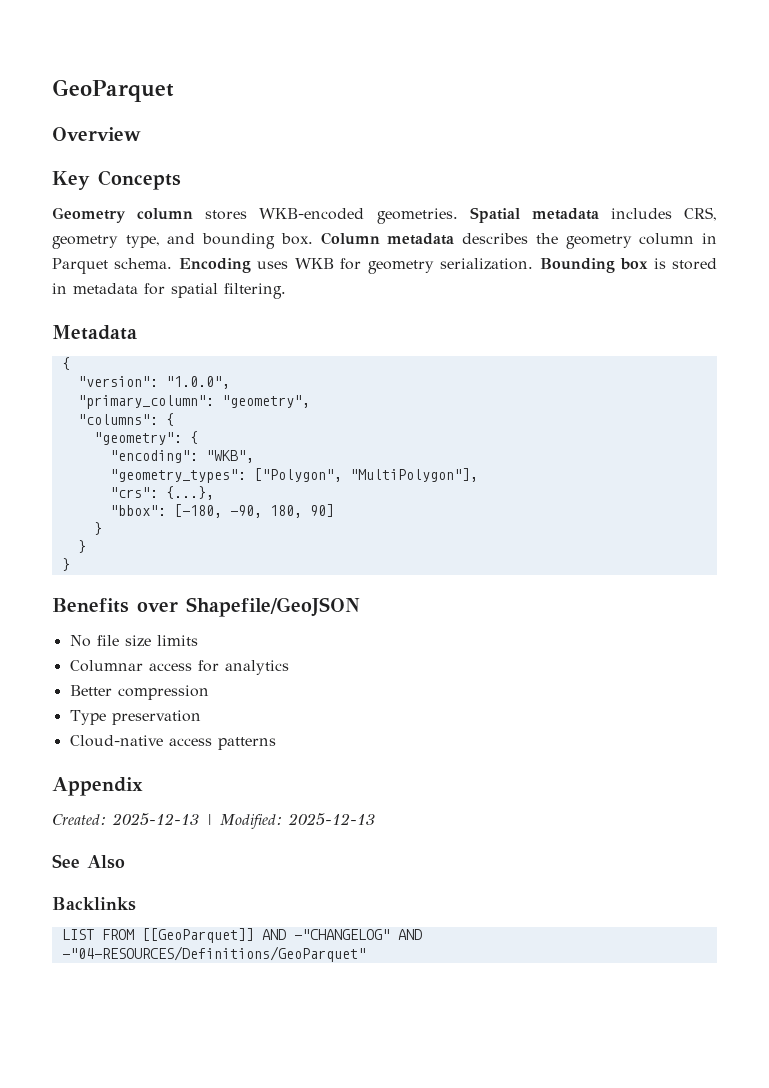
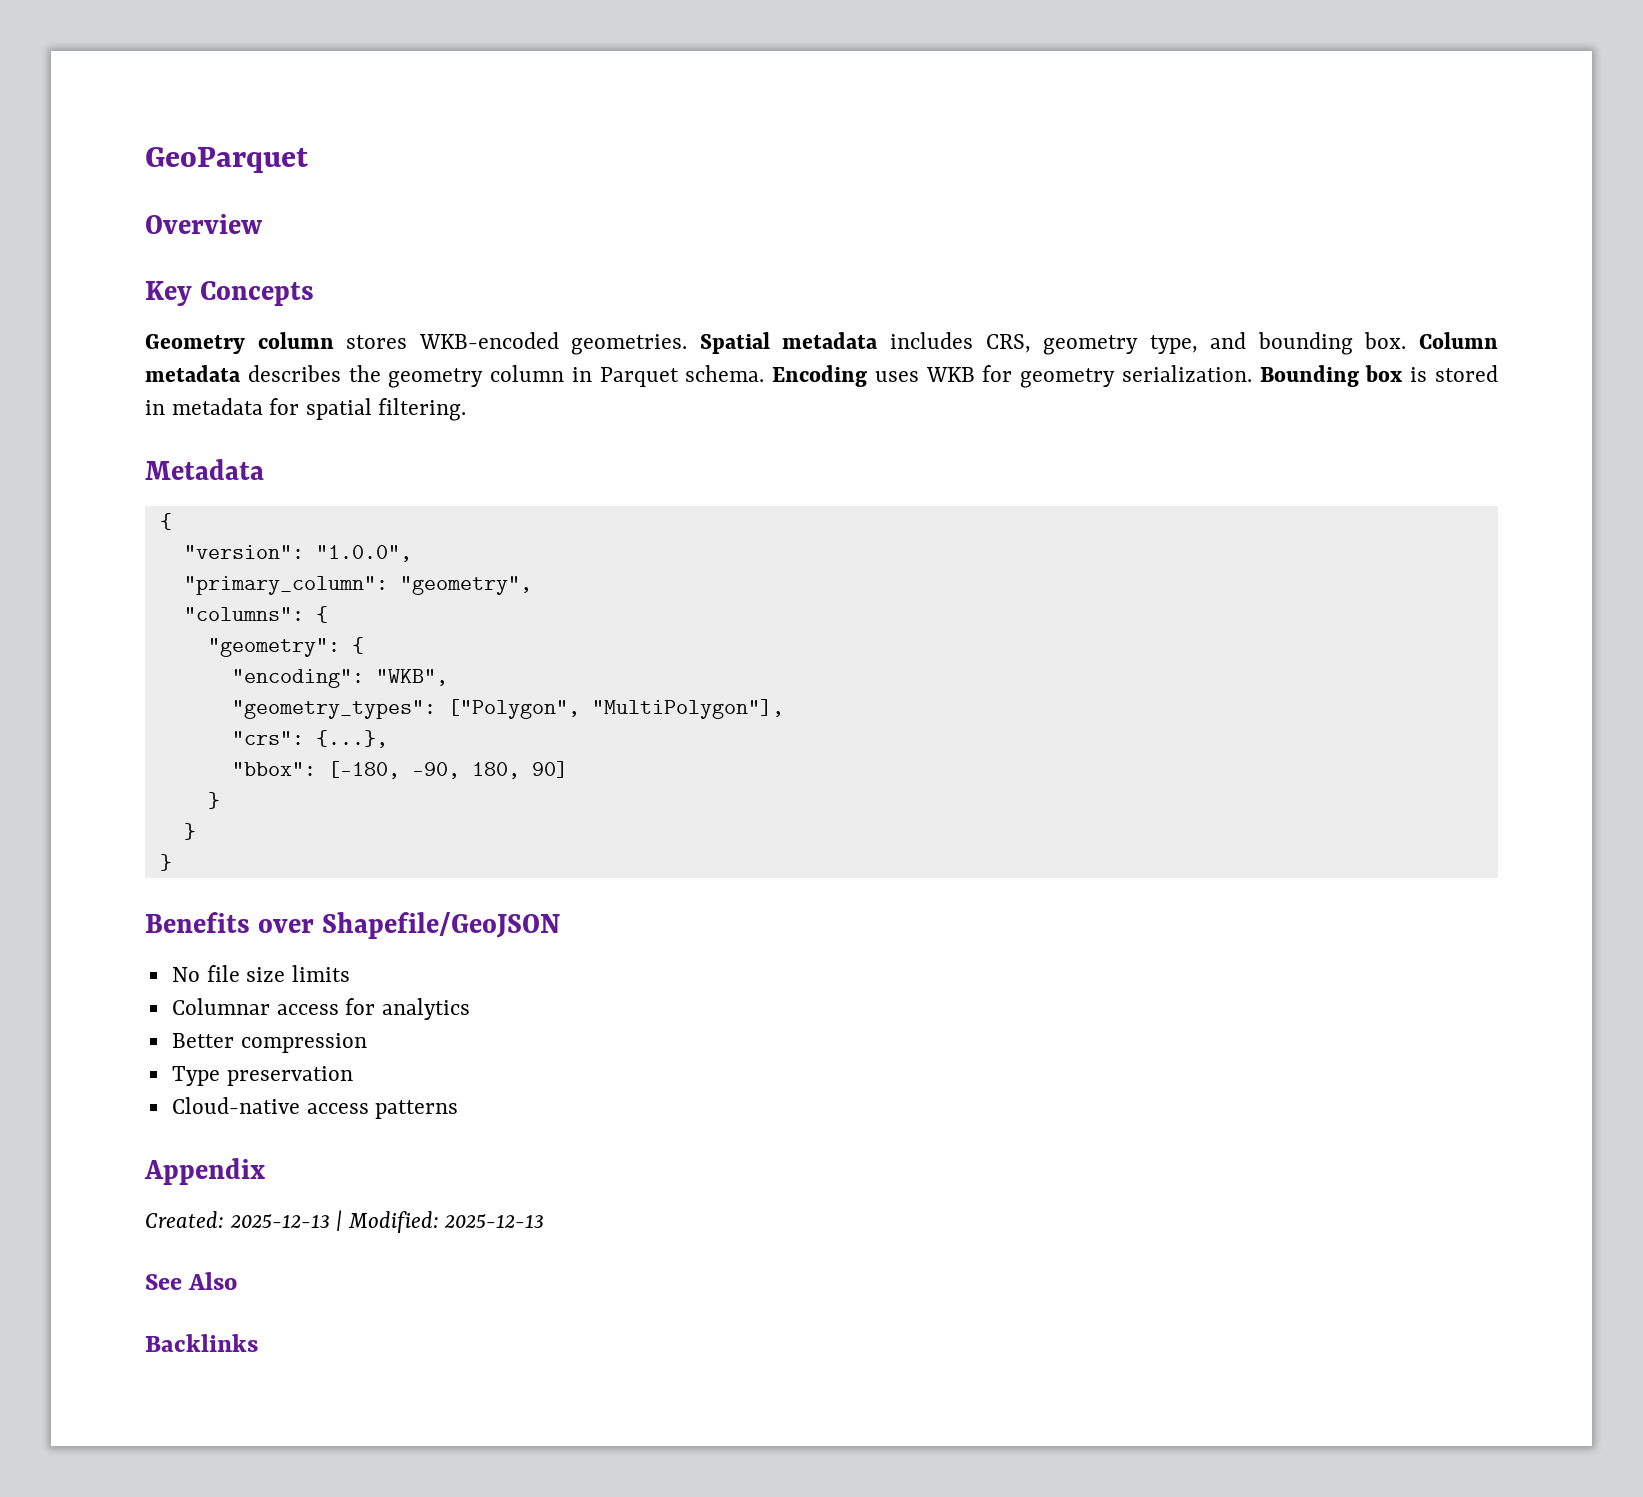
[61,928,422,943] [61,946,366,962] // LIST FROM [[GeoParquet]] AND -"CHANGELOG" AND -"04-RESOURCES/Definitions/GeoParquet" -> (258, 1343) none

